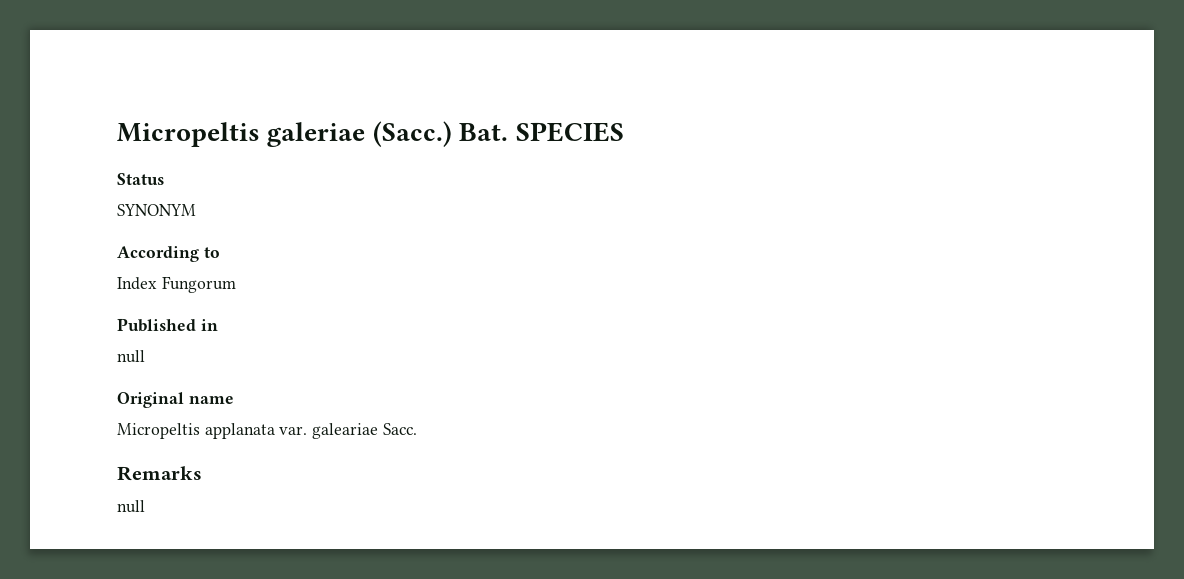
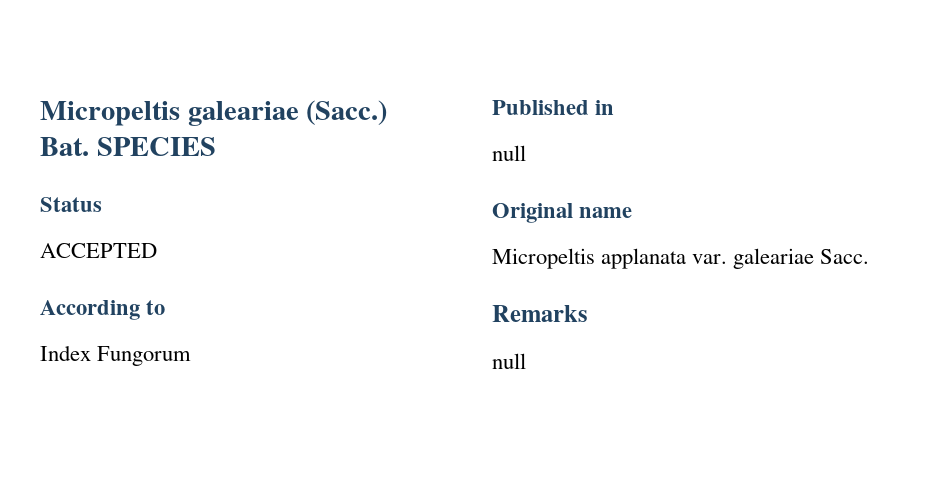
[117,122,366,147] Micropeltis galeriae -> [40,101,299,126] Micropeltis galeariae
[117,204,196,216] SYNONYM -> [40,243,157,258] ACCEPTED

